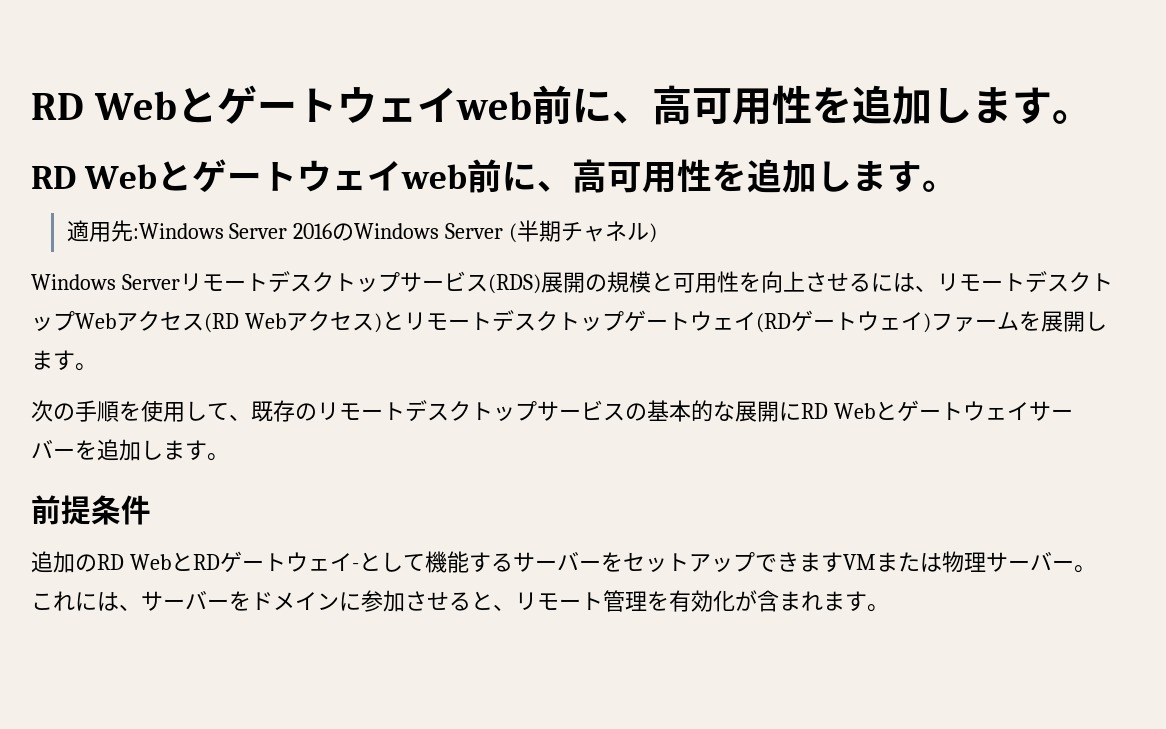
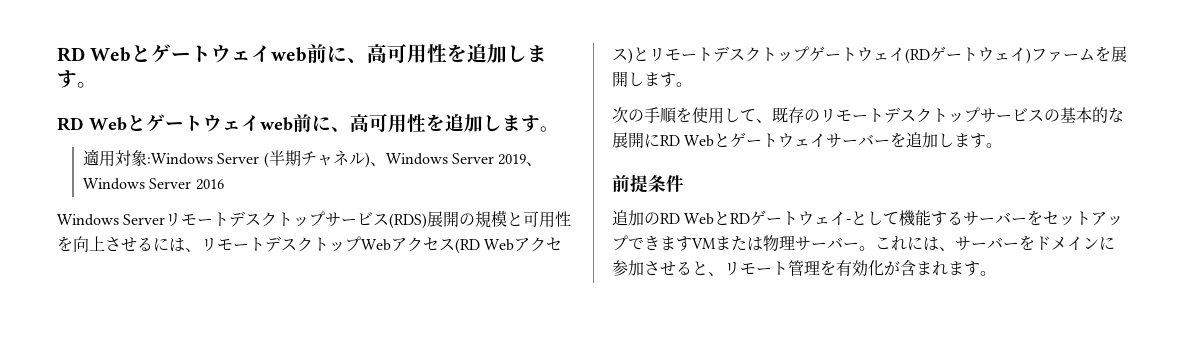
[110,220,133,242] 先 -> [115,150,148,166] 対象
[293,223,504,241] 2016のWindows Server -> (260, 158) none
(658, 233) none -> [369,153,543,166] [83,178,224,190] 、Windows Server 2019、Windows Server 2016

